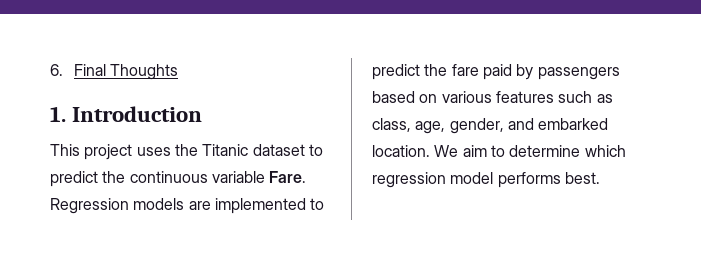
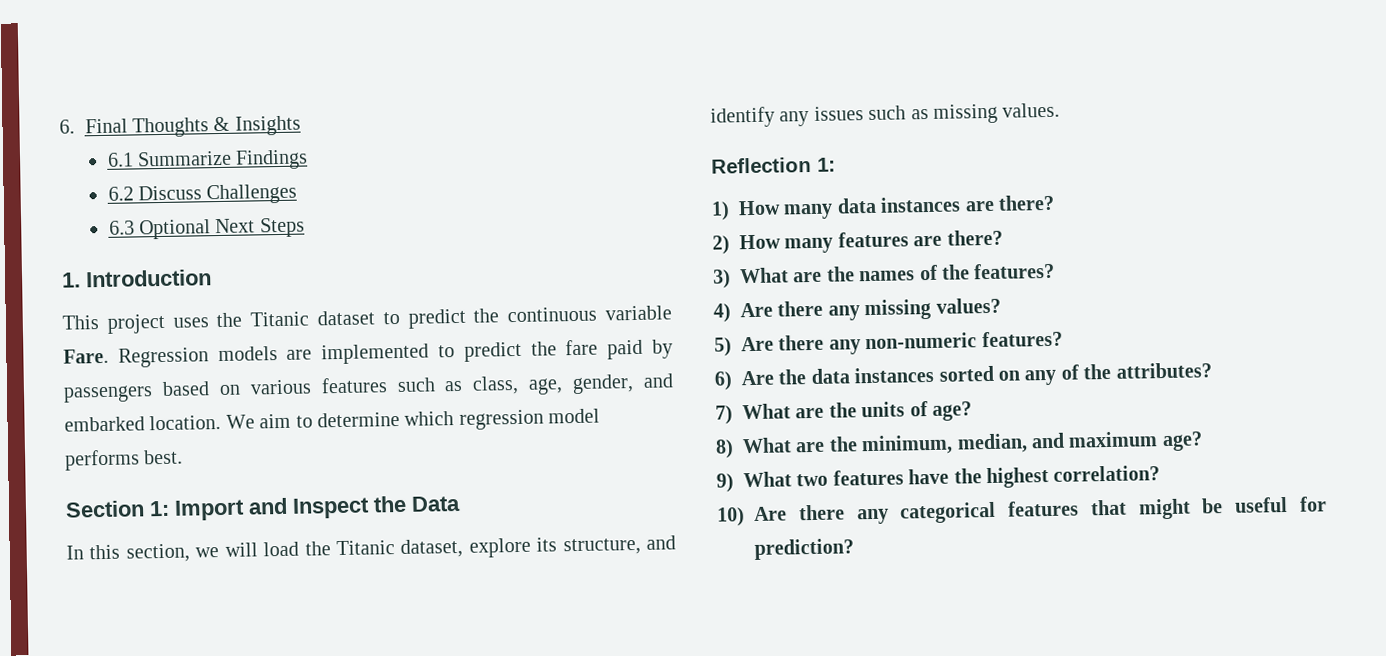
(179, 72) none -> [213,115,301,136] [106,149,309,170] [107,183,298,205] [108,217,305,240] & Insights // 6.1 Summarize Findings // 6.2 Discuss Challenges // 6.3 Optional Next Steps
(600, 178) none -> [65,495,461,521] [66,535,677,563] [710,102,1061,128] [711,156,836,174] [711,194,1055,221] [712,229,1003,255] [713,262,1056,289] [713,297,1001,323] [714,330,1063,357] [714,362,1212,391] [715,401,972,425] [715,431,1203,459] [716,465,1161,493] [717,496,1327,527] [754,538,854,560] // Section 1: Import and Inspect the Data // In this section, we will load the Titanic dataset, explore its structure, and identify any issues such as missing values. // Reflection 1: // 1) How many data instances are there? // 2) How many features are there? // 3) What are the names of the features? // 4) Are there any missing values? // 5) Are there any non-numeric features? // 6) Are the data instances sorted on any of the attributes? // 7) What are the units of age? // 8) What are the minimum, median, and maximum age? // 9) What two features have the highest correlation? // 10) Are there any categorical features that might be useful for prediction?

